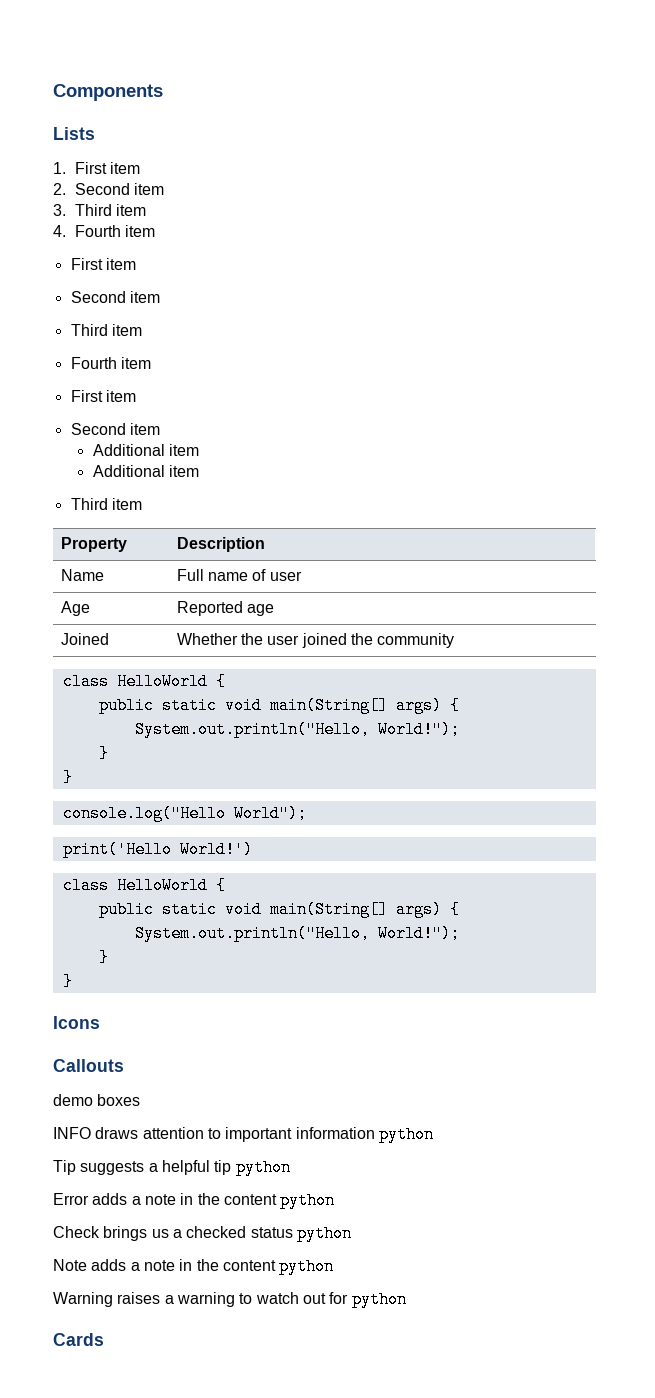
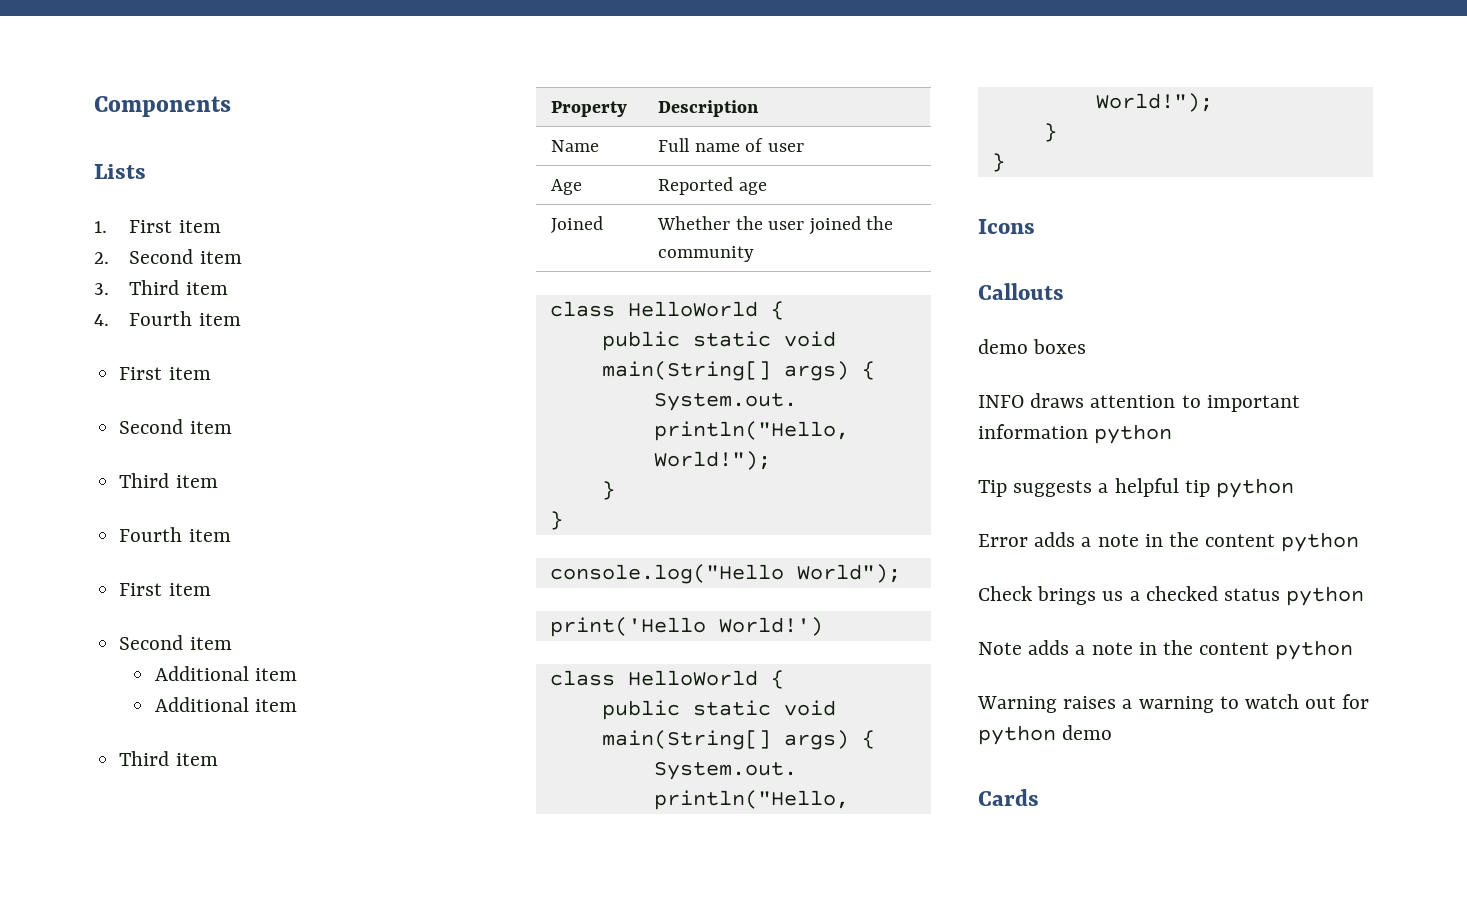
(407, 1299) none -> [1062,725,1113,740] demo

